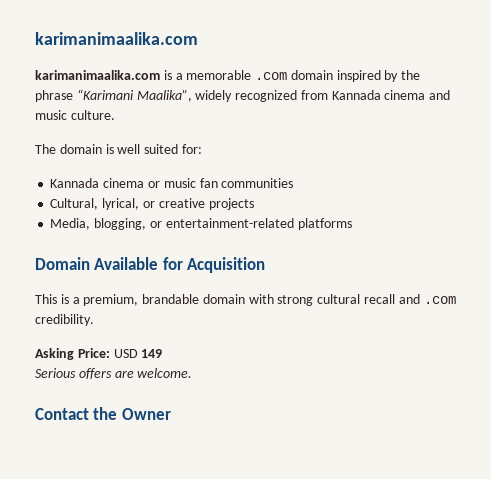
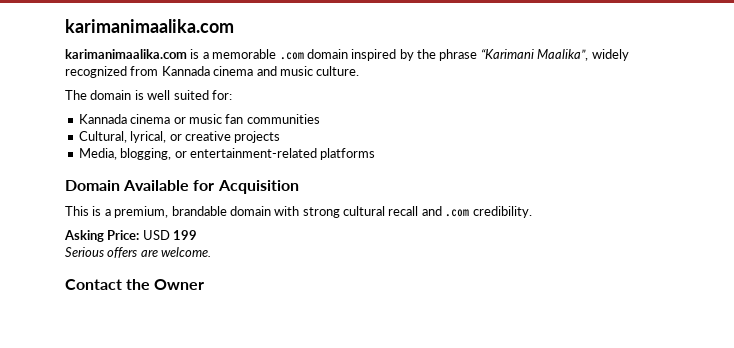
[141,349,163,358] 149 -> [173,230,198,240] 199

